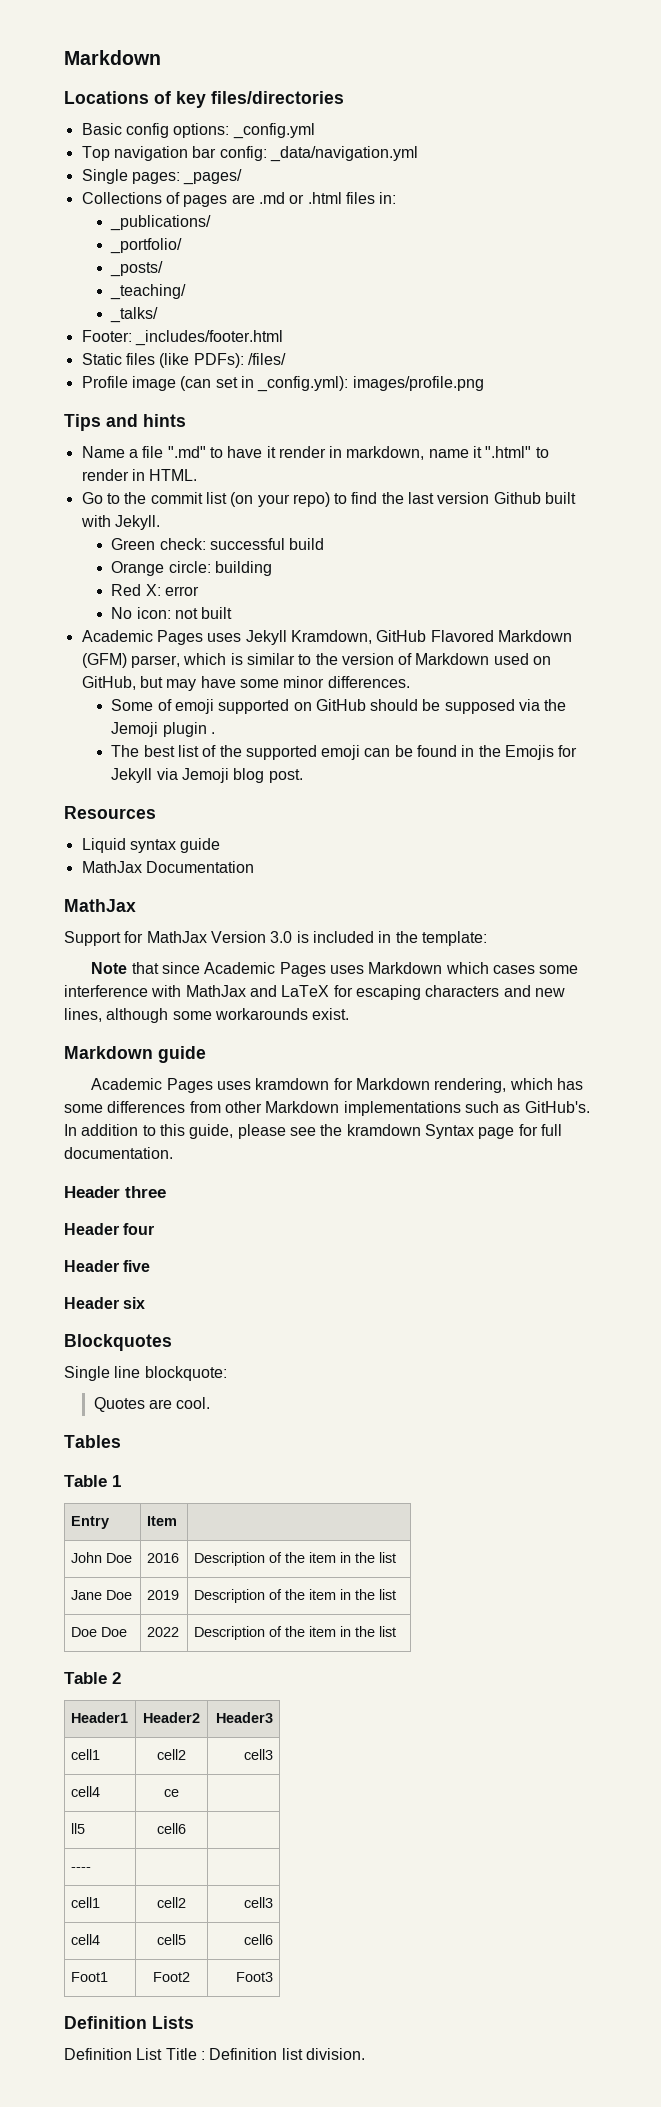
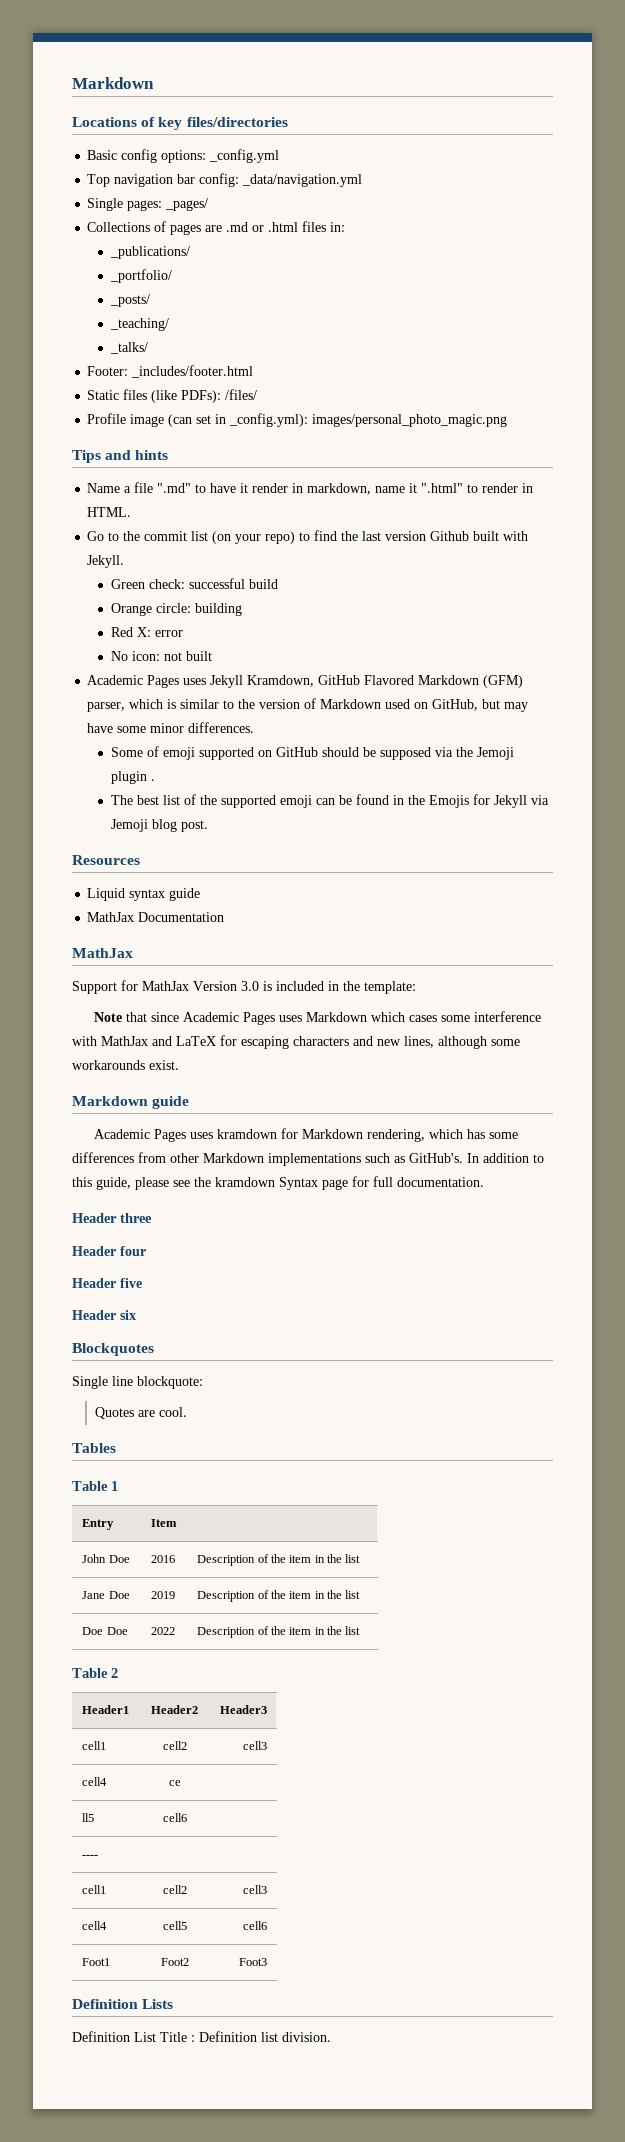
[352,376,484,391] images/profile.png -> [312,414,508,427] images/personal_photo_magic.png

